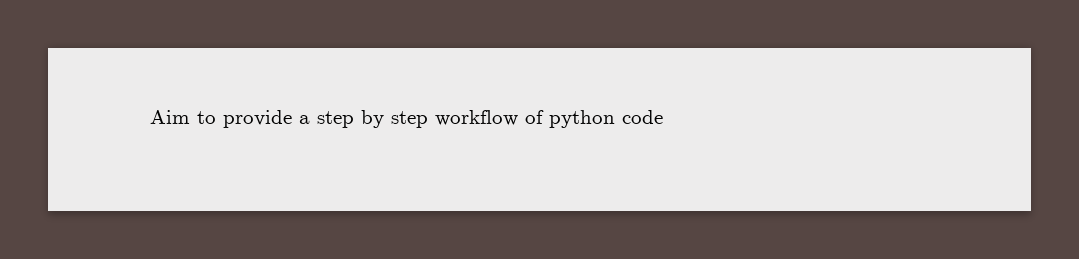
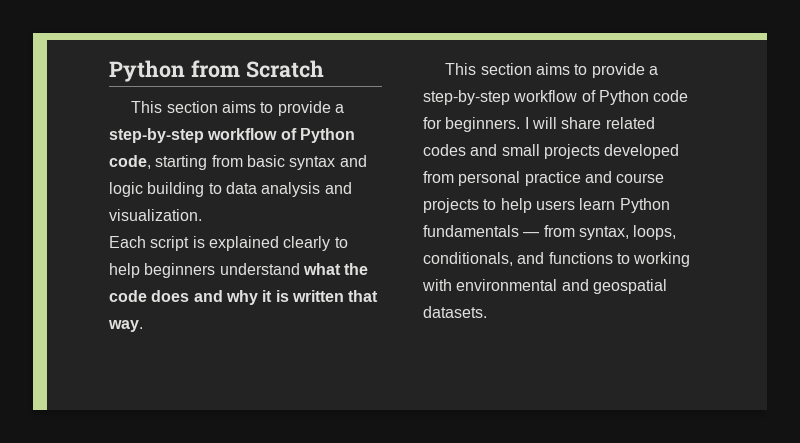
[150,110,663,128] Aim to provide a step by step workflow of python code -> [109,60,324,82] [131,101,344,116] [109,128,355,143] [109,155,367,170] [109,182,352,197] [109,209,202,221] [109,236,348,251] [109,263,369,278] [109,290,379,305] [108,320,143,332] [445,63,658,78] [423,90,689,105] [423,117,655,132] [423,144,680,159] [423,171,665,186] [423,198,670,213] [423,225,677,240] [423,252,691,267] [422,279,667,294] [423,306,487,318] Python from Scratch // This section aims to provide a step-by-step workflow of Python code, starting from basic syntax and logic building to data analysis and visualization. // Each script is explained clearly to help beginners understand what the code does and why it is written that way. // This section aims to provide a step-by-step workflow of Python code for beginners. I will share related codes and small projects developed from personal practice and course projects to help users learn Python fundamentals — from syntax, loops, conditionals, and functions to working with environmental and geospatial datasets.

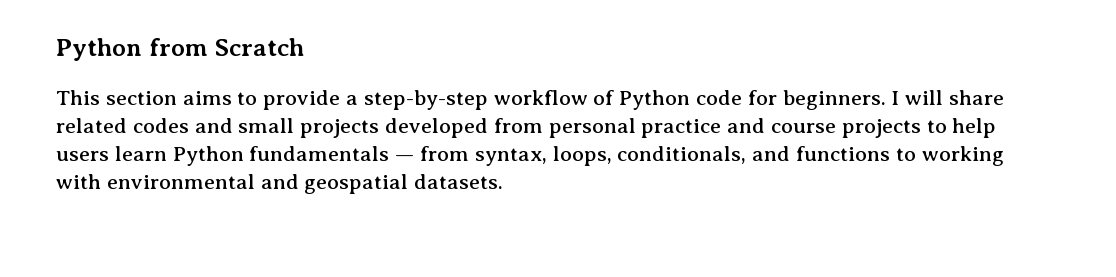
[131,101,344,116] [109,128,355,143] [109,155,367,170] [109,182,352,197] [109,209,202,221] [109,236,348,251] [109,263,369,278] [109,290,379,305] [108,320,143,332] // This section aims to provide a step-by-step workflow of Python code, starting from basic syntax and logic building to data analysis and visualization. // Each script is explained clearly to help beginners understand what the code does and why it is written that way. -> (304, 47) none

